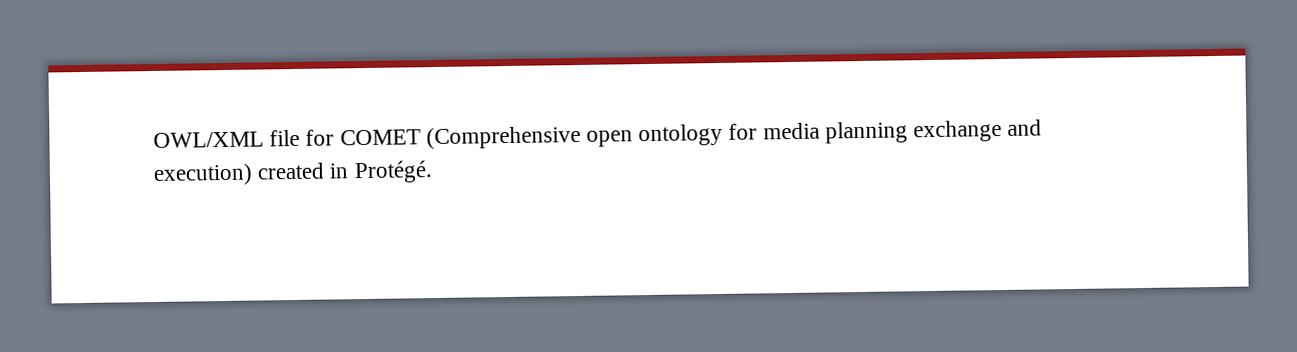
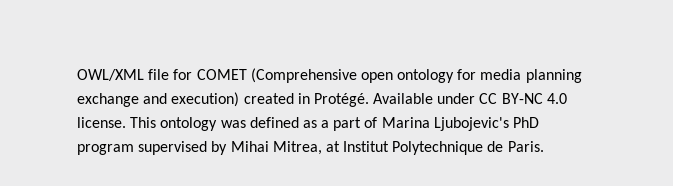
(433, 172) none -> [373,93,567,104] [77,117,540,131] [77,141,544,155] Available under CC BY-NC 4.0 license. This ontology was defined as a part of Marina Ljubojevic's PhD program supervised by Mihai Mitrea, at Institut Polytechnique de Paris.

